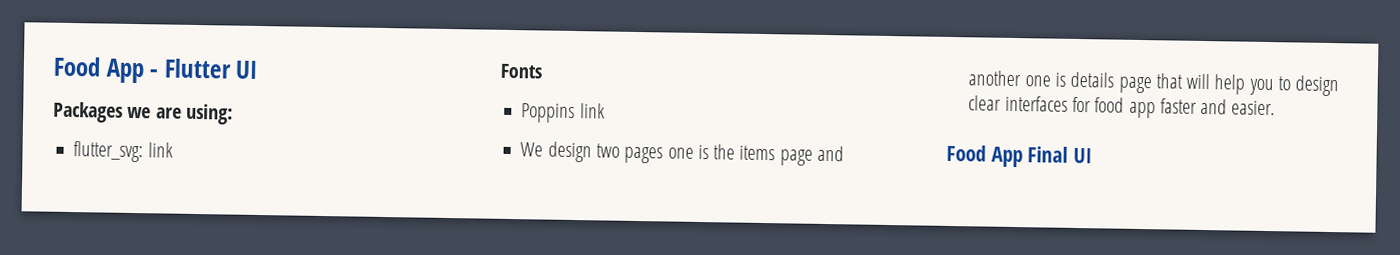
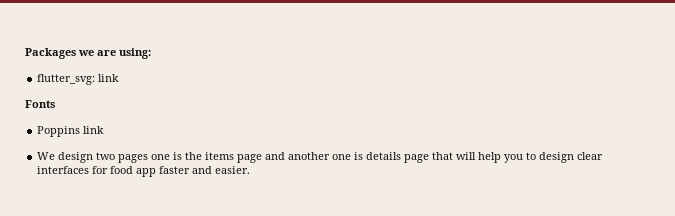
[53,56,260,84] Food App - Flutter UI // -> (25, 53) none
[946,144,1093,168] // Food App Final UI -> (251, 170) none

